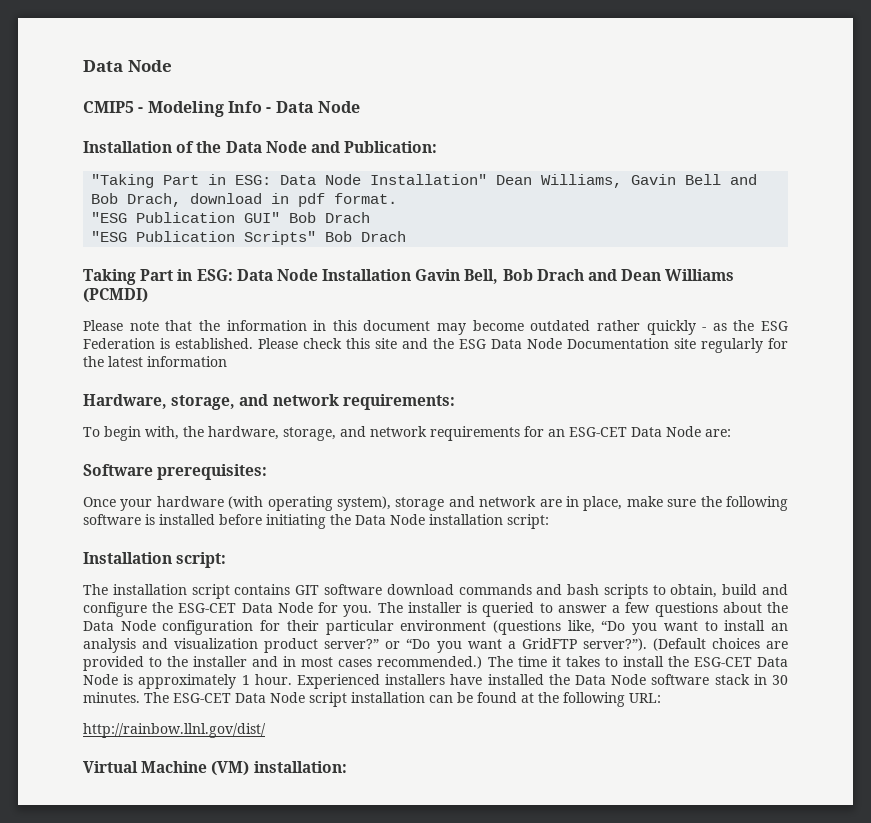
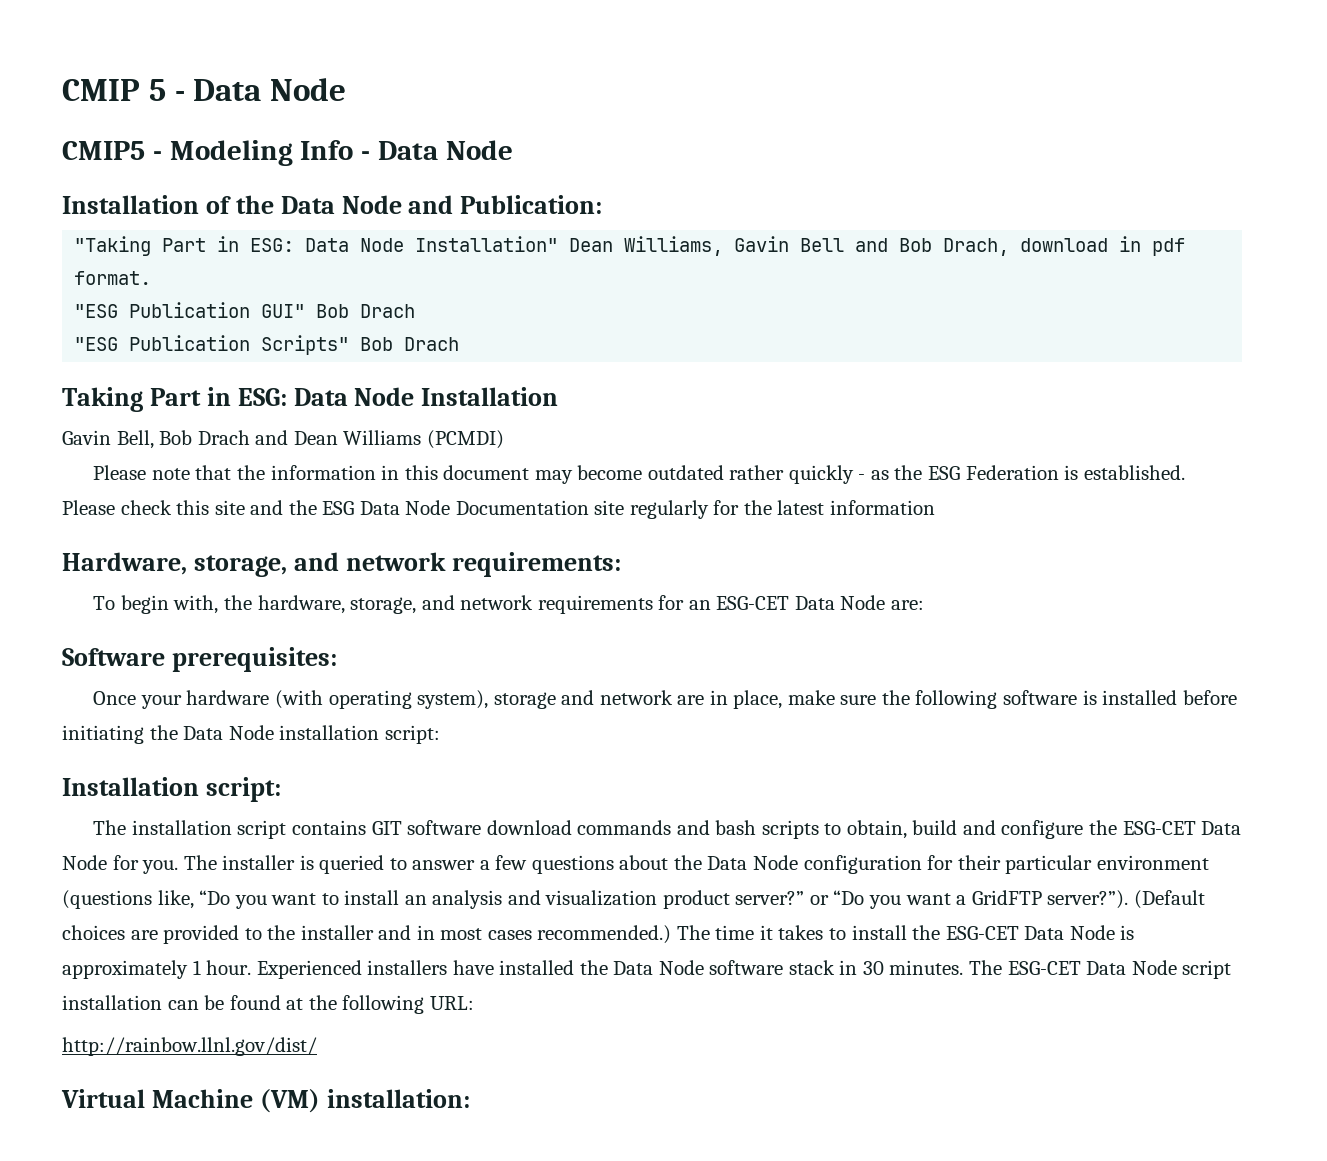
(83, 66) none -> [62,79,185,101] CMIP 5 -
(412, 275) none -> (559, 396) //

